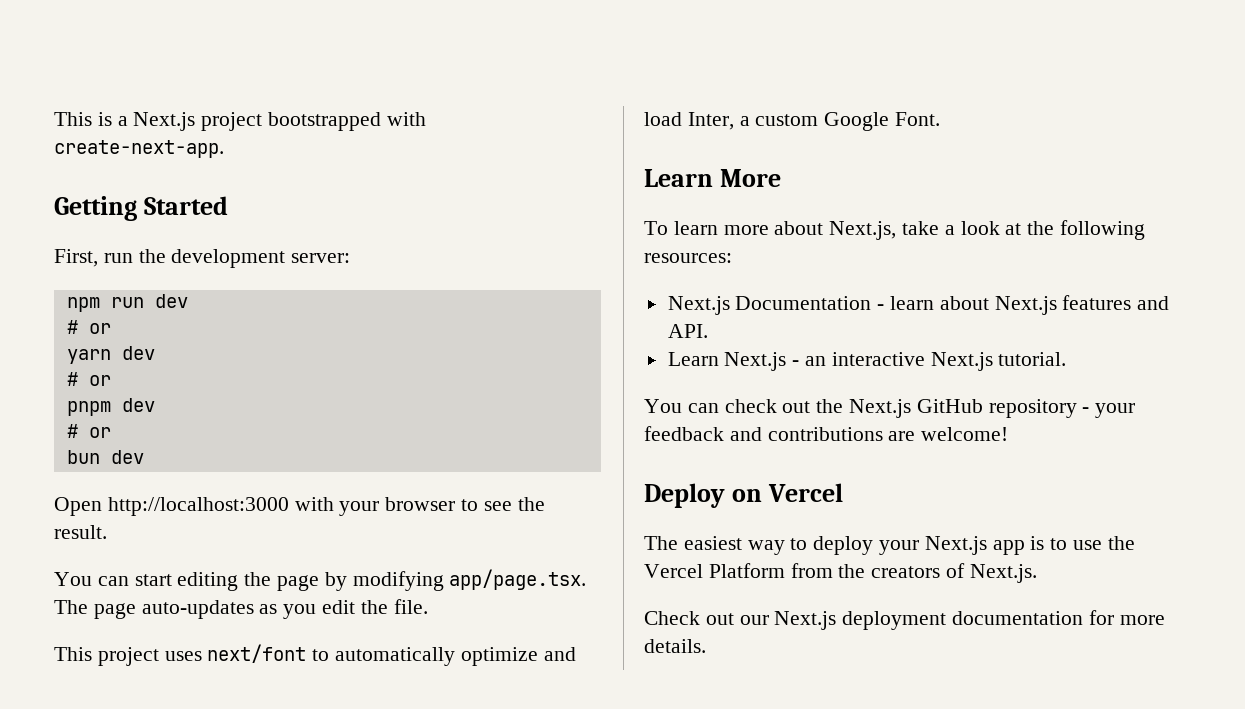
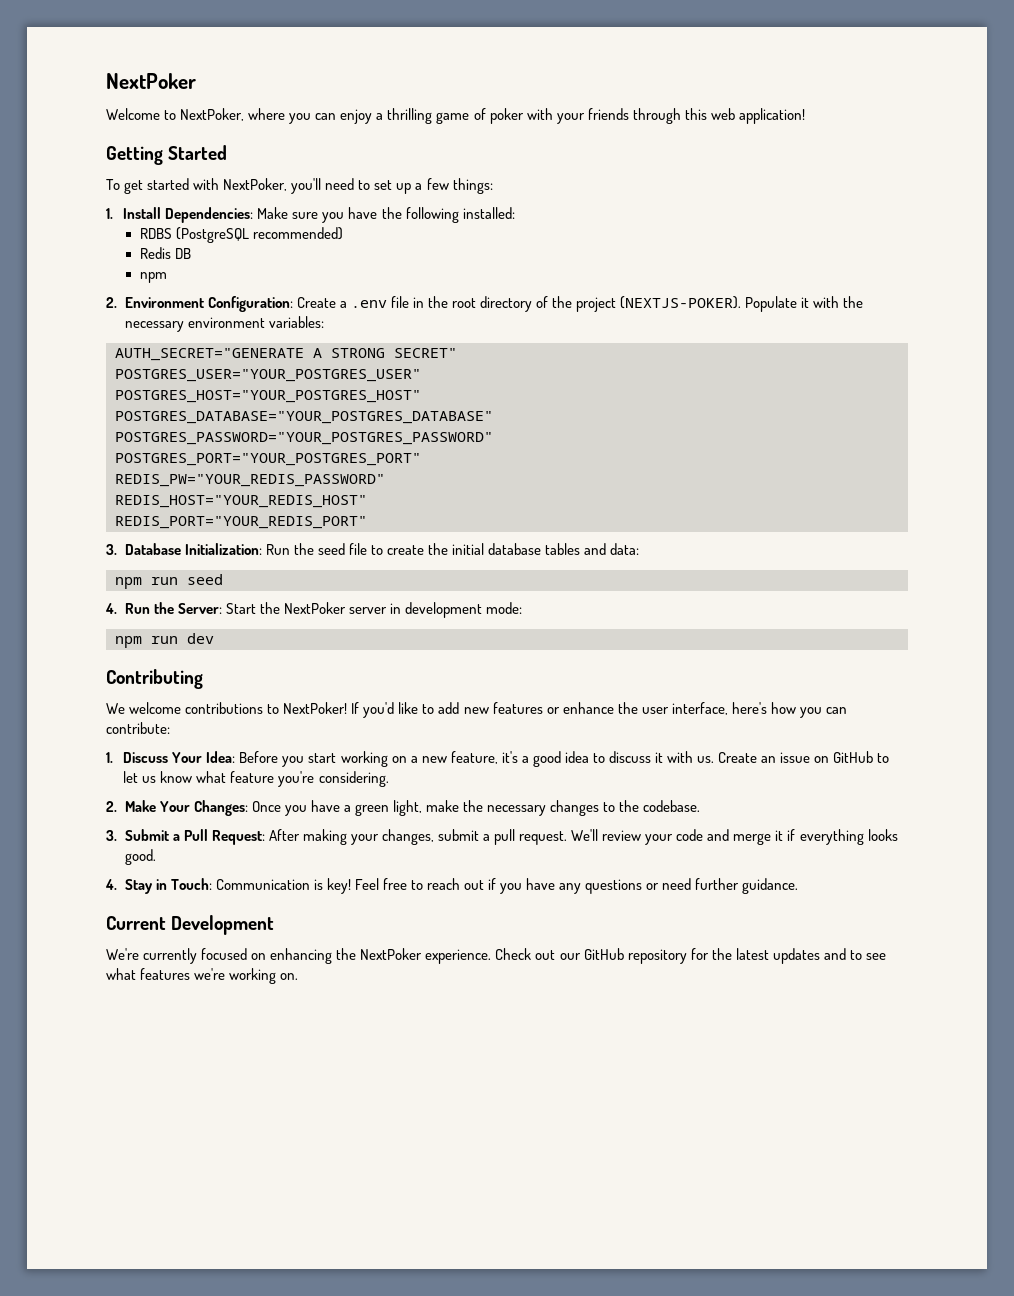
[54,112,426,131] [54,140,224,158] [54,196,229,221] [54,249,351,268] [66,294,188,312] [66,320,111,334] [66,346,155,364] [66,372,111,386] [66,398,155,416] [66,424,111,438] [66,450,144,464] [54,497,545,516] [54,525,107,539] [54,569,587,591] [54,599,428,619] [54,644,576,666] [644,112,941,131] [644,169,782,187] [644,220,1146,240] [644,253,732,263] [667,295,1170,315] [667,324,708,338] [667,352,1067,371] [644,399,1136,418] [644,426,1009,441] [644,483,844,508] [644,536,1135,555] [644,563,1037,583] [644,610,1165,630] [644,639,706,653] This is a Next.js project bootstrapped with create-next-app. // Getting Started // First, run the development server: // npm run dev // # or // yarn dev // # or // pnpm dev // # or // bun dev // Open http://localhost:3000 with your browser to see the result. // You can start editing the page by modifying app/page.tsx. The page auto-updates as you edit the file. // This project uses next/font to automatically optimize and load Inter, a custom Google Font. // Learn More // To learn more about Next.js, take a look at the following resources: // Next.js Documentation - learn about Next.js features and API. // Learn Next.js - an interactive Next.js tutorial. // You can check out the Next.js GitHub repository - your feedback and contributions are welcome! // Deploy on Vercel // The easiest way to deploy your Next.js app is to use the Vercel Platform from the creators of Next.js. // Check out our Next.js deployment documentation for more details. -> [106,73,196,89] [106,108,805,124] [106,145,228,165] [106,178,493,194] [106,207,515,223] [139,227,343,243] [139,247,191,259] [139,272,167,283] [106,296,864,312] [124,316,324,332] [115,348,457,361] [115,369,421,382] [115,390,421,403] [115,411,493,424] [115,432,493,445] [115,453,421,466] [115,474,385,487] [115,495,367,508] [115,516,367,529] [106,543,640,555] [115,574,223,589] [105,602,522,618] [115,633,214,648] [106,669,203,689] [106,702,847,718] [106,722,170,734] [106,751,890,767] [123,771,389,787] [106,800,701,816] [106,829,898,845] [124,849,156,865] [105,878,799,894] [106,915,275,935] [106,948,886,964] [106,968,299,984] NextPoker // Welcome to NextPoker, where you can enjoy a thrilling game of poker with your friends through this web application! // Getting Started // To get started with NextPoker, you'll need to set up a few things: // 1. Install Dependencies: Make sure you have the following installed: // RDBS (PostgreSQL recommended) // Redis DB // npm // 2. Environment Configuration: Create a .env file in the root directory of the project (NEXTJS-POKER). Populate it with the necessary environment variables: // AUTH_SECRET="GENERATE A STRONG SECRET" // POSTGRES_USER="YOUR_POSTGRES_USER" // POSTGRES_HOST="YOUR_POSTGRES_HOST" // POSTGRES_DATABASE="YOUR_POSTGRES_DATABASE" // POSTGRES_PASSWORD="YOUR_POSTGRES_PASSWORD" // POSTGRES_PORT="YOUR_POSTGRES_PORT" // REDIS_PW="YOUR_REDIS_PASSWORD" // REDIS_HOST="YOUR_REDIS_HOST" // REDIS_PORT="YOUR_REDIS_PORT" // 3. Database Initialization: Run the seed file to create the initial database tables and data: // npm run seed // 4. Run the Server: Start the NextPoker server in development mode: // npm run dev // Contributing // We welcome contributions to NextPoker! If you'd like to add new features or enhance the user interface, here's how you can contribute: // 1. Discuss Your Idea: Before you start working on a new feature, it's a good idea to discuss it with us. Create an issue on GitHub to let us know what feature you're considering. // 2. Make Your Changes: Once you have a green light, make the necessary changes to the codebase. // 3. Submit a Pull Request: After making your changes, submit a pull request. We'll review your code and merge it if everything looks good. // 4. Stay in Touch: Communication is key! Feel free to reach out if you have any questions or need further guidance. // Current Development // We're currently focused on enhancing the NextPoker experience. Check out our GitHub repository for the latest updates and to see what features we're working on.

